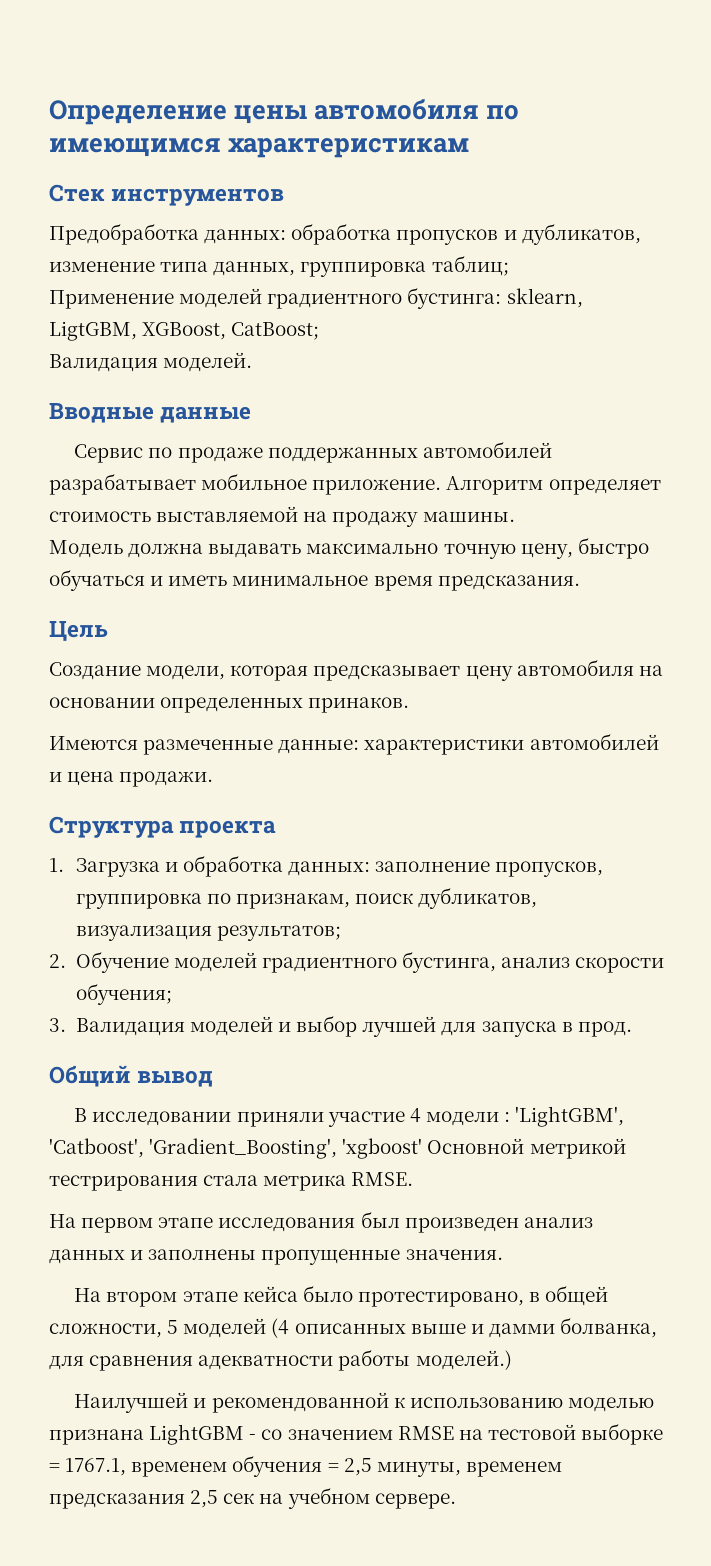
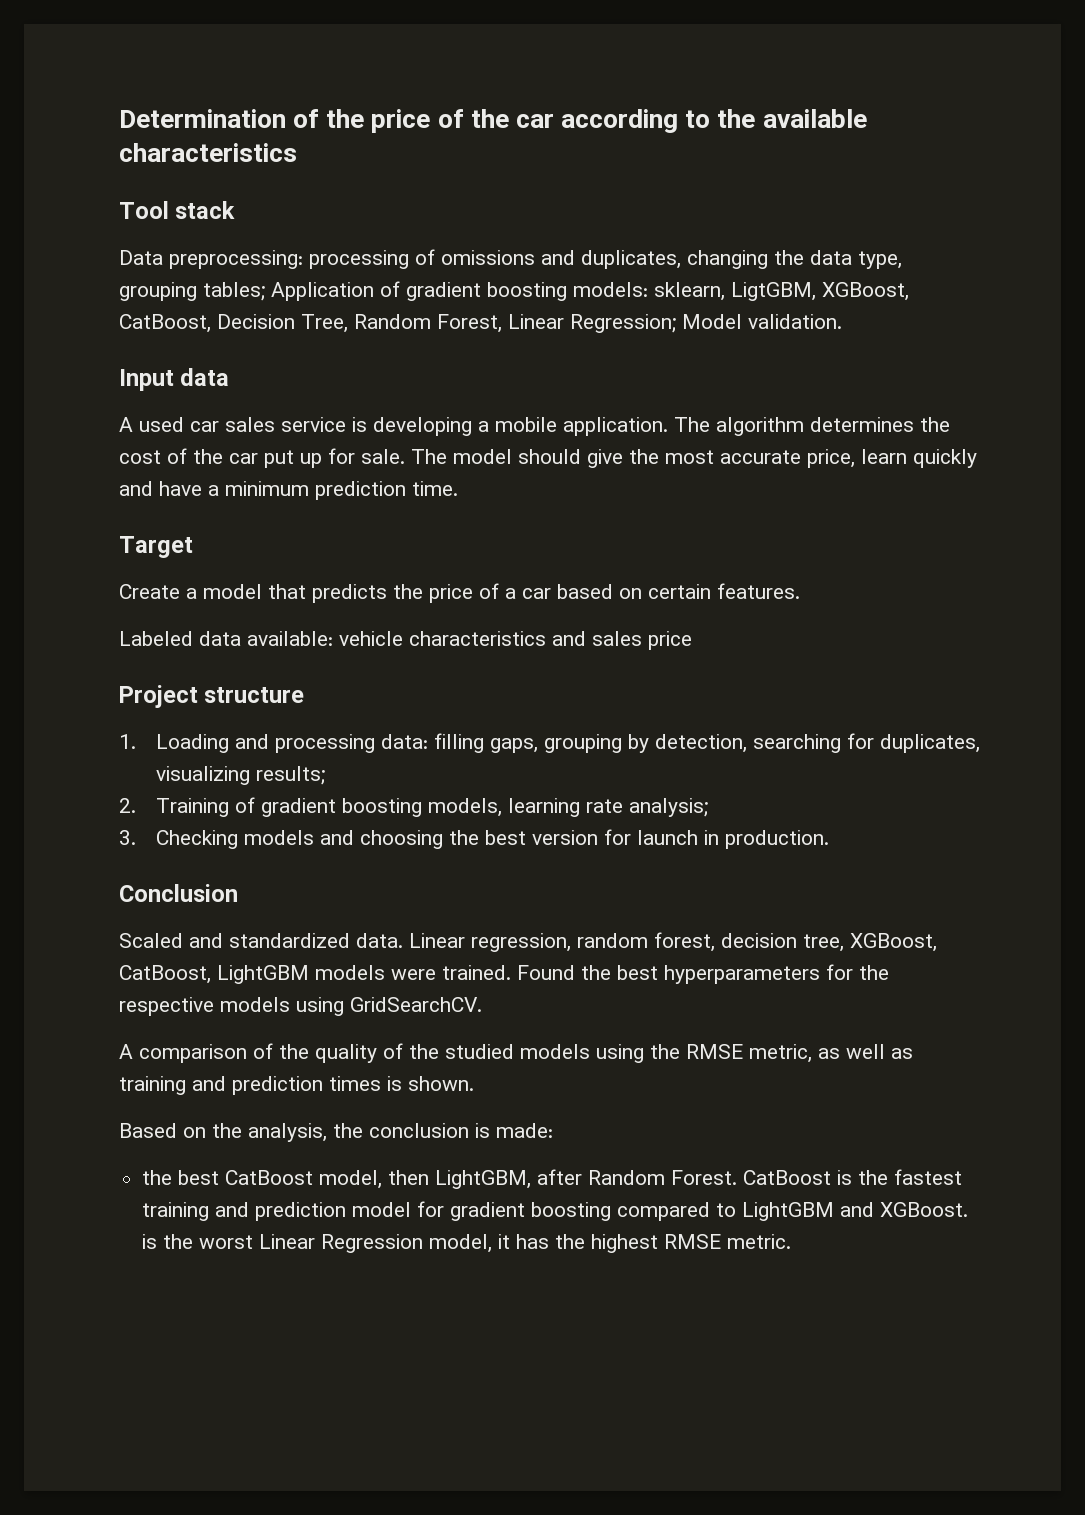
[49,99,520,125] [49,138,470,158] [49,184,285,206] [49,223,641,245] [49,255,509,277] [49,287,583,309] [49,321,320,341] [49,352,253,372] [49,403,252,423] [74,441,552,463] [49,473,661,495] [49,506,515,527] [49,537,649,559] [49,569,580,591] [49,621,108,641] [49,659,663,681] [49,697,410,713] [49,733,659,755] [49,771,214,787] [49,816,277,838] [49,855,604,877] [75,887,538,909] [75,925,341,941] [49,951,665,973] [75,983,172,1005] [49,1015,632,1037] [49,1065,214,1087] [74,1106,625,1127] [49,1138,626,1159] [49,1172,414,1191] [49,1211,593,1233] [49,1249,503,1265] [74,1285,609,1307] [49,1317,658,1338] [49,1349,512,1371] [74,1392,654,1413] [49,1423,664,1445] [49,1455,562,1477] [49,1487,456,1509] Определение цены автомобиля по имеющимся характеристикам // Стек инструментов // Предобработка данных: обработка пропусков и дубликатов, изменение типа данных, группировка таблиц; // Применение моделей градиентного бустинга: sklearn, LigtGBM, XGBoost, CatBoost; // Валидация моделей. // Вводные данные // Сервис по продаже поддержанных автомобилей разрабатывает мобильное приложение. Алгоритм определяет стоимость выставляемой на продажу машины. // Модель должна выдавать максимально точную цену, быстро обучаться и иметь минимальное время предсказания. // Цель // Создание модели, которая предсказывает цену автомобиля на основании определенных принаков. // Имеются размеченные данные: характеристики автомобилей и цена продажи. // Структура проекта // 1. Загрузка и обработка данных: заполнение пропусков, группировка по признакам, поиск дубликатов, визуализация результатов; // 2. Обучение моделей градиентного бустинга, анализ скорости обучения; // 3. Валидация моделей и выбор лучшей для запуска в прод. // Общий вывод // В исследовании приняли участие 4 модели : 'LightGBM', 'Catboost', 'Gradient_Boosting', 'xgboost' Основной метрикой тестрирования стала метрика RMSE. // На первом этапе исследования был произведен анализ данных и заполнены пропущенные значения. // На втором этапе кейса было протестировано, в общей сложности, 5 моделей (4 описанных выше и дамми болванка, для сравнения адекватности работы моделей.) // Наилучшей и рекомендованной к использованию моделью признана LightGBM - со значением RMSE на тестовой выборке = 1767.1, временем обучения = 2,5 минуты, временем предсказания 2,5 сек на учебном сервере. -> [119,109,867,133] [119,143,297,162] [119,201,236,219] [119,249,902,269] [119,281,909,301] [119,314,842,333] [119,368,230,391] [119,417,950,436] [119,448,977,468] [119,481,458,500] [119,536,193,558] [119,583,800,603] [119,631,692,650] [119,685,305,708] [119,733,980,753] [155,766,325,785] [119,797,708,817] [119,829,829,849] [119,884,238,902] [119,932,937,952] [119,964,889,984] [119,997,482,1016] [119,1043,913,1063] [119,1076,474,1095] [119,1123,553,1142] [142,1169,963,1189] [142,1201,969,1221] [142,1234,792,1253] Determination of the price of the car according to the available characteristics // Tool stack // Data preprocessing: processing of omissions and duplicates, changing the data type, grouping tables; Application of gradient boosting models: sklearn, LigtGBM, XGBoost, CatBoost, Decision Tree, Random Forest, Linear Regression; Model validation. // Input data // A used car sales service is developing a mobile application. The algorithm determines the cost of the car put up for sale. The model should give the most accurate price, learn quickly and have a minimum prediction time. // Target // Create a model that predicts the price of a car based on certain features. // Labeled data available: vehicle characteristics and sales price // Project structure // 1. Loading and processing data: filling gaps, grouping by detection, searching for duplicates, visualizing results; // 2. Training of gradient boosting models, learning rate analysis; // 3. Checking models and choosing the best version for launch in production. // Conclusion // Scaled and standardized data. Linear regression, random forest, decision tree, XGBoost, CatBoost, LightGBM models were trained. Found the best hyperparameters for the respective models using GridSearchCV. // A comparison of the quality of the studied models using the RMSE metric, as well as training and prediction times is shown. // Based on the analysis, the conclusion is made: // the best CatBoost model, then LightGBM, after Random Forest. CatBoost is the fastest training and prediction model for gradient boosting compared to LightGBM and XGBoost. is the worst Linear Regression model, it has the highest RMSE metric.

